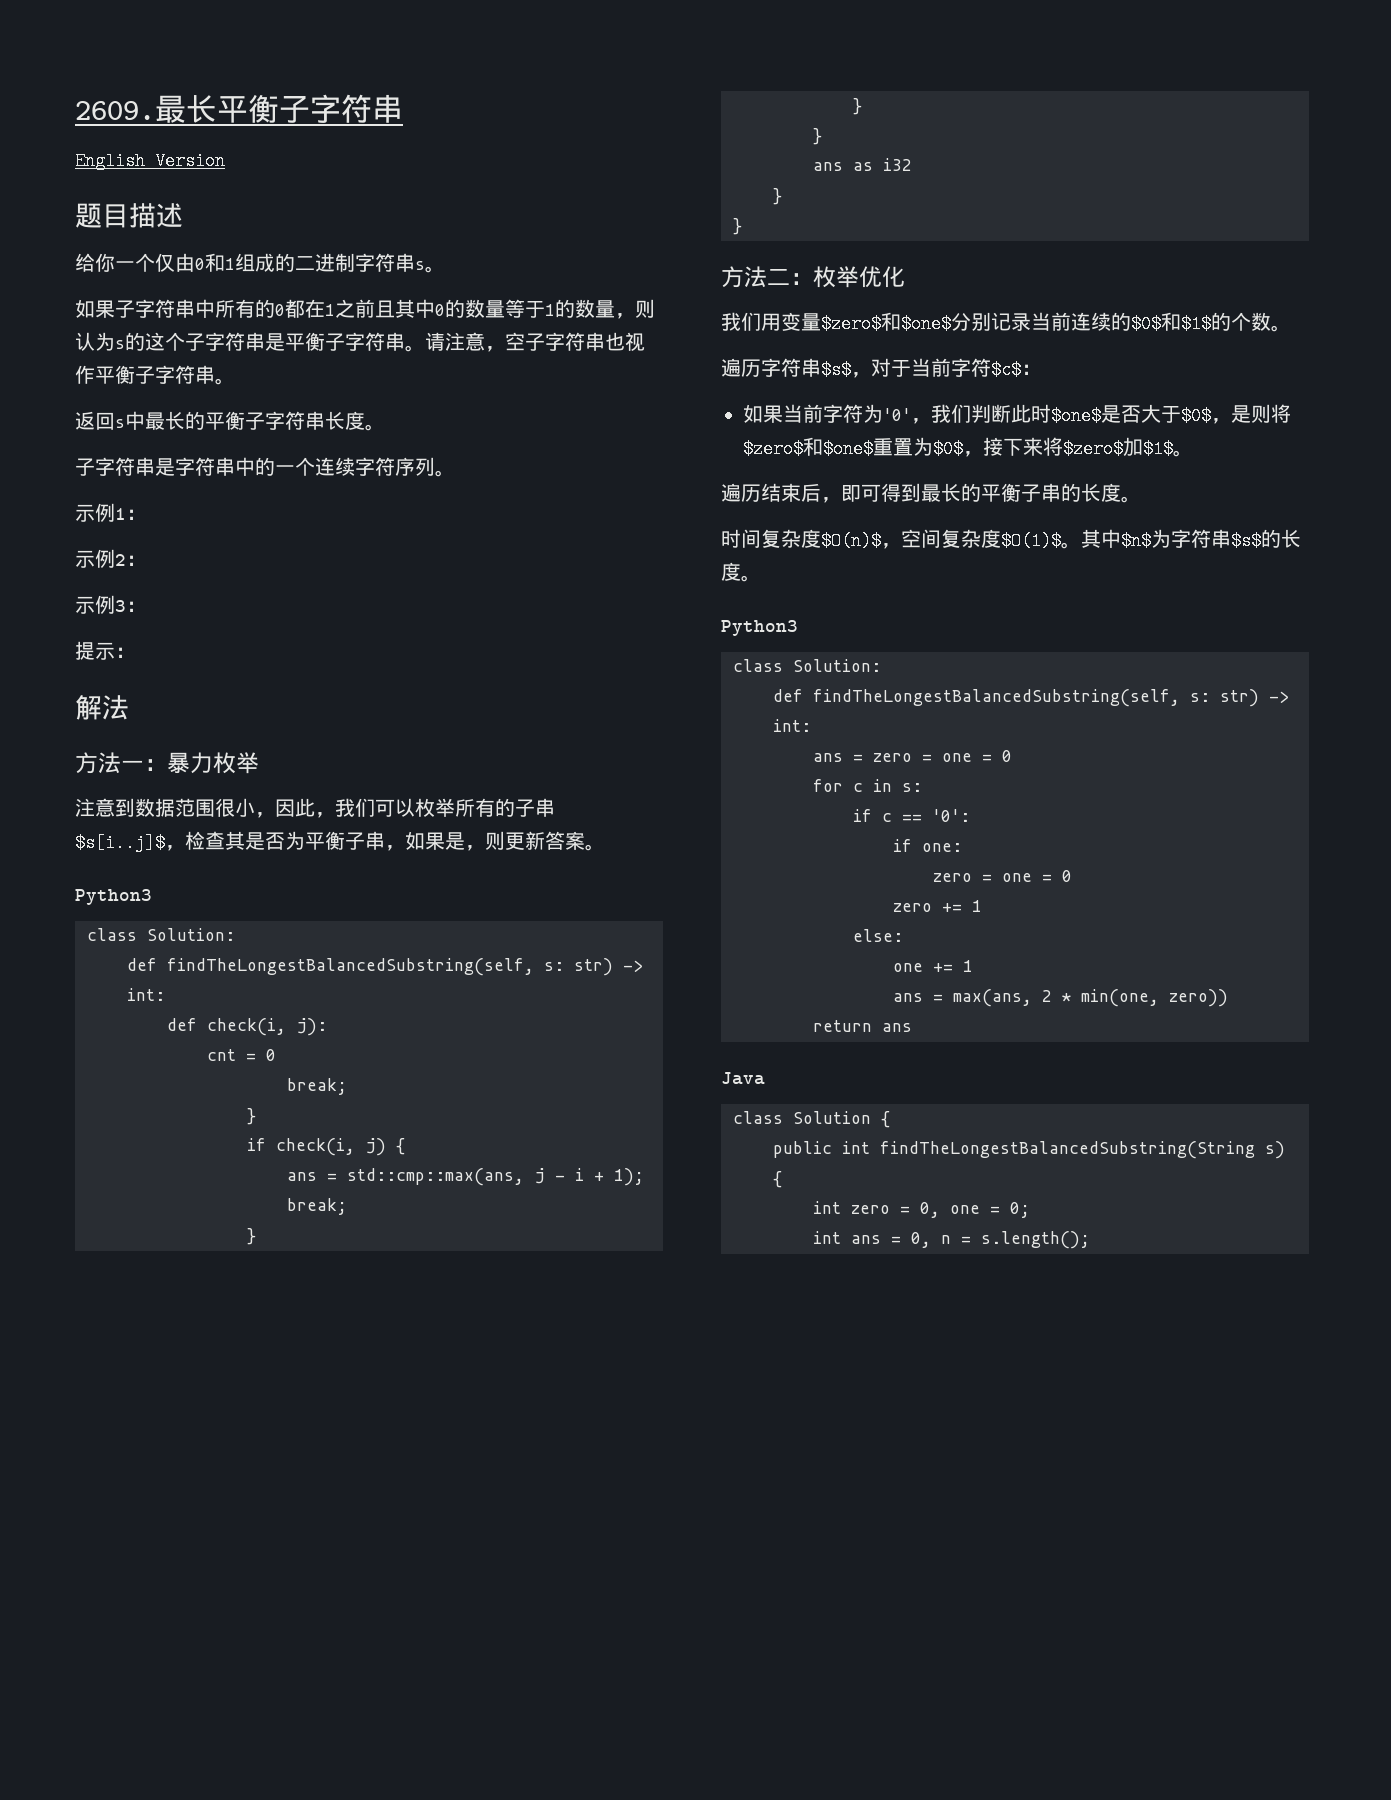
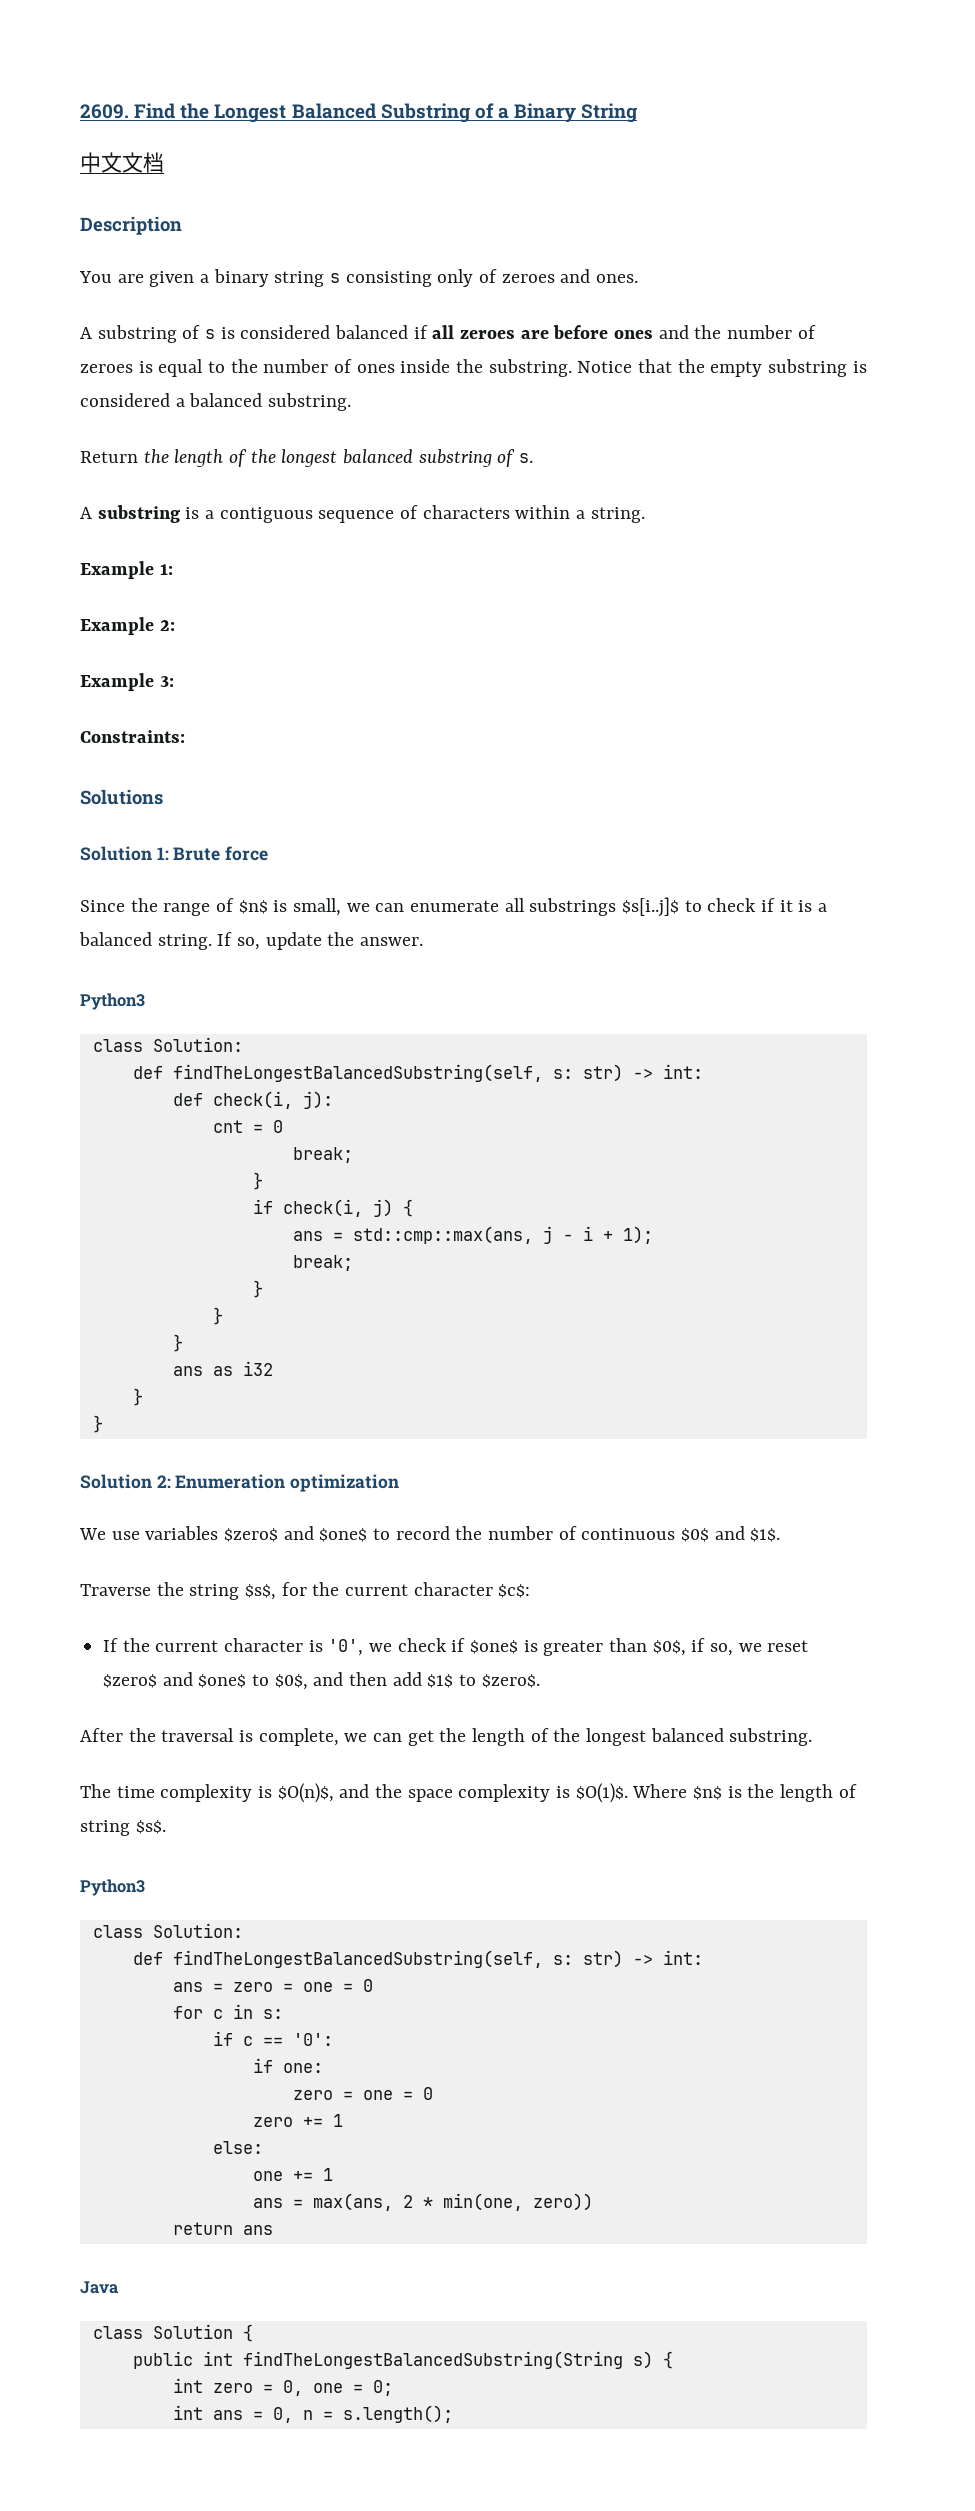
[155,94,403,123] [75,152,225,170] [75,203,183,228] [75,253,445,273] [75,299,655,319] [75,332,645,352] [75,365,235,385] [75,411,385,431] [75,457,455,477] [75,503,146,522] [75,549,146,568] [75,595,146,614] [75,641,135,660] [75,695,129,720] [75,752,259,774] [75,798,555,818] [75,831,605,852] 最长平衡子字符串 // English Version // 题目描述 // 给你一个仅由0和1组成的二进制字符串s。 // 如果子字符串中所有的0都在1之前且其中0的数量等于1的数量，则认为s的这个子字符串是平衡子字符串。请注意，空子字符串也视作平衡子字符串。 // 返回s中最长的平衡子字符串长度。 // 子字符串是字符串中的一个连续字符序列。 // 示例1： // 示例2： // 示例3： // 提示： // 解法 // 方法一：暴力枚举 // 注意到数据范围很小，因此，我们可以枚举所有的子串$s[i..j]$，检查其是否为平衡子串，如果是，则更新答案。 -> [134,103,638,123] [80,152,164,173] [80,216,182,235] [79,269,639,287] [80,325,816,343] [80,359,867,377] [80,393,352,411] [80,449,534,467] [80,505,645,523] [80,561,173,579] [80,617,175,635] [80,673,174,691] [80,730,185,743] [80,789,163,805] [80,846,269,861] [80,897,828,917] [79,932,424,950] Find the Longest Balanced Substring of a Binary String // 中文文档 // Description // You are given a binary string s consisting only of zeroes and ones. // A substring of s is considered balanced if all zeroes are before ones and the number of zeroes is equal to the number of ones inside the substring. Notice that the empty substring is considered a balanced substring. // Return the length of the longest balanced substring of s. // A substring is a contiguous sequence of characters within a string. // Example 1: // Example 2: // Example 3: // Constraints: // Solutions // Solution 1: Brute force // Since the range of $n$ is small, we can enumerate all substrings $s[i..j]$ to check if it is a balanced string. If so, update the answer.
[721,266,905,288] [721,312,1291,333] [721,358,1041,379] [743,404,1291,425] [743,437,1193,458] [721,483,1141,503] [721,529,1301,550] [721,562,761,582] 方法二：枚举优化 // 我们用变量$zero$和$one$分别记录当前连续的$0$和$1$的个数。 // 遍历字符串$s$，对于当前字符$c$： // 如果当前字符为'0'，我们判断此时$one$是否大于$0$，是则将$zero$和$one$重置为$0$，接下来将$zero$加$1$。 // 遍历结束后，即可得到最长的平衡子串的长度。 // 时间复杂度$O(n)$，空间复杂度$O(1)$。其中$n$为字符串$s$的长度。 -> [80,1474,400,1492] [79,1526,781,1542] [80,1582,531,1600] [103,1638,809,1656] [103,1672,540,1690] [80,1728,813,1746] [80,1783,857,1803] [80,1820,166,1836] Solution 2: Enumeration optimization // We use variables $zero$ and $one$ to record the number of continuous $0$ and $1$. // Traverse the string $s$, for the current character $c$: // If the current character is '0', we check if $one$ is greater than $0$, if so, we reset $zero$ and $one$ to $0$, and then add $1$ to $zero$. // After the traversal is complete, we can get the length of the longest balanced substring. // The time complexity is $O(n)$, and the space complexity is $O(1)$. Where $n$ is the length of string $s$.

